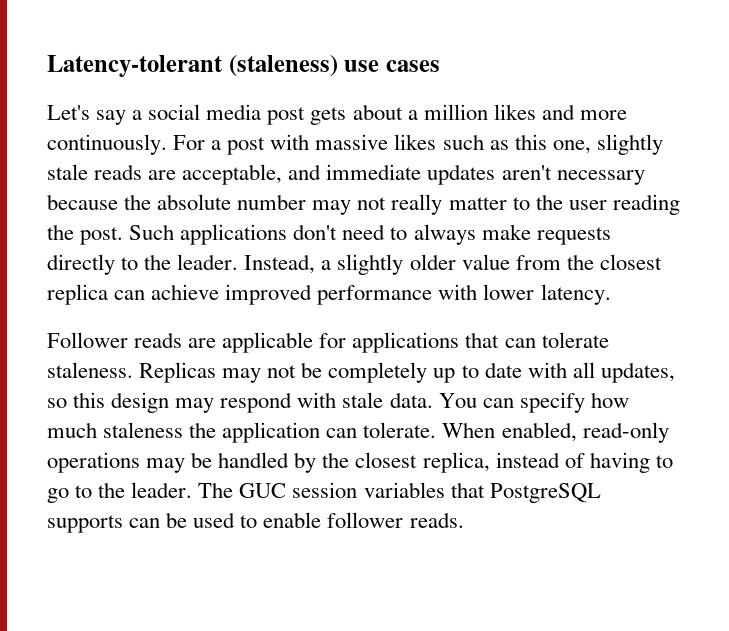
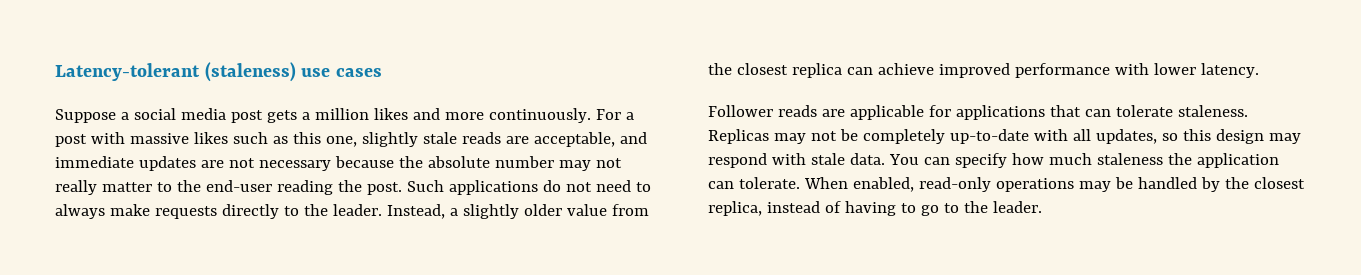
[47,105,127,125] Let's say -> [55,109,116,123] Suppose
[352,104,403,120] about -> (297, 116) none
[501,165,552,180] aren't -> [200,158,255,168] are not
[568,200,607,210] user -> [205,180,272,192] end-user
[293,224,338,240] don't -> [542,180,592,192] do not
[433,362,522,383] up to date -> [949,129,1029,144] up-to-date
[198,482,601,503] [47,512,464,533] The GUC session variables that PostgreSQL supports can be used to enable follower reads. -> (1042, 207) none

